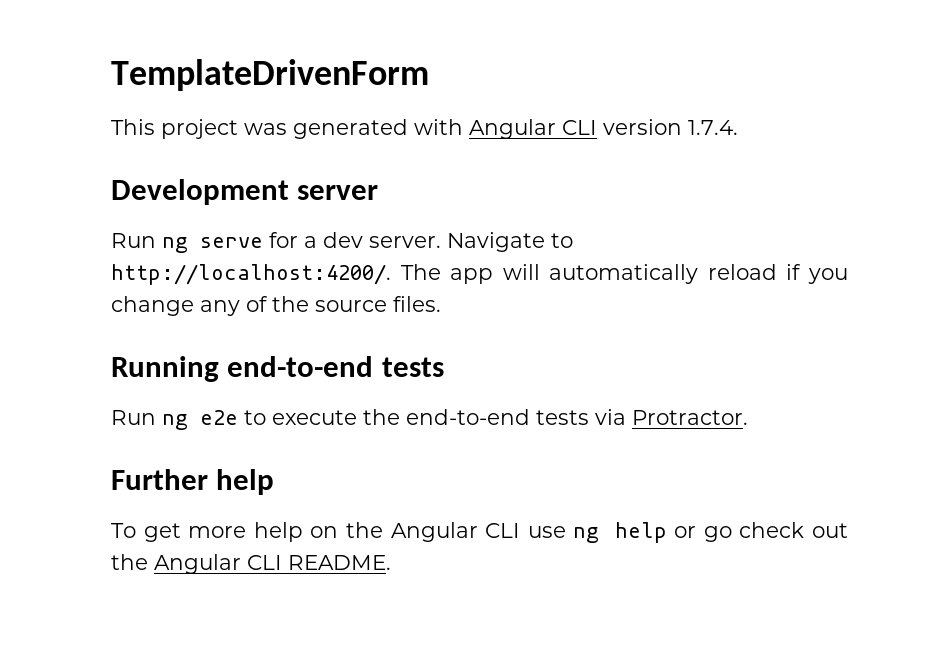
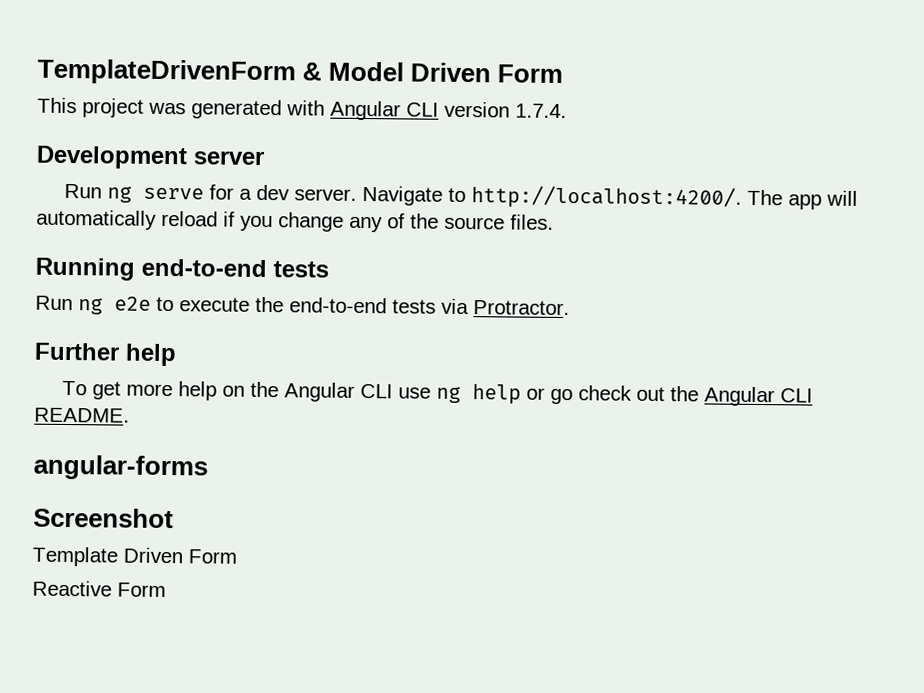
(429, 75) none -> [302,61,564,84] & Model Driven Form
(391, 562) none -> [33,454,208,481] [33,507,174,529] [32,546,237,567] [32,580,166,598] // angular-forms // Screenshot // Template Driven Form // Reactive Form

